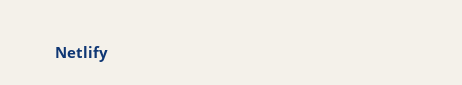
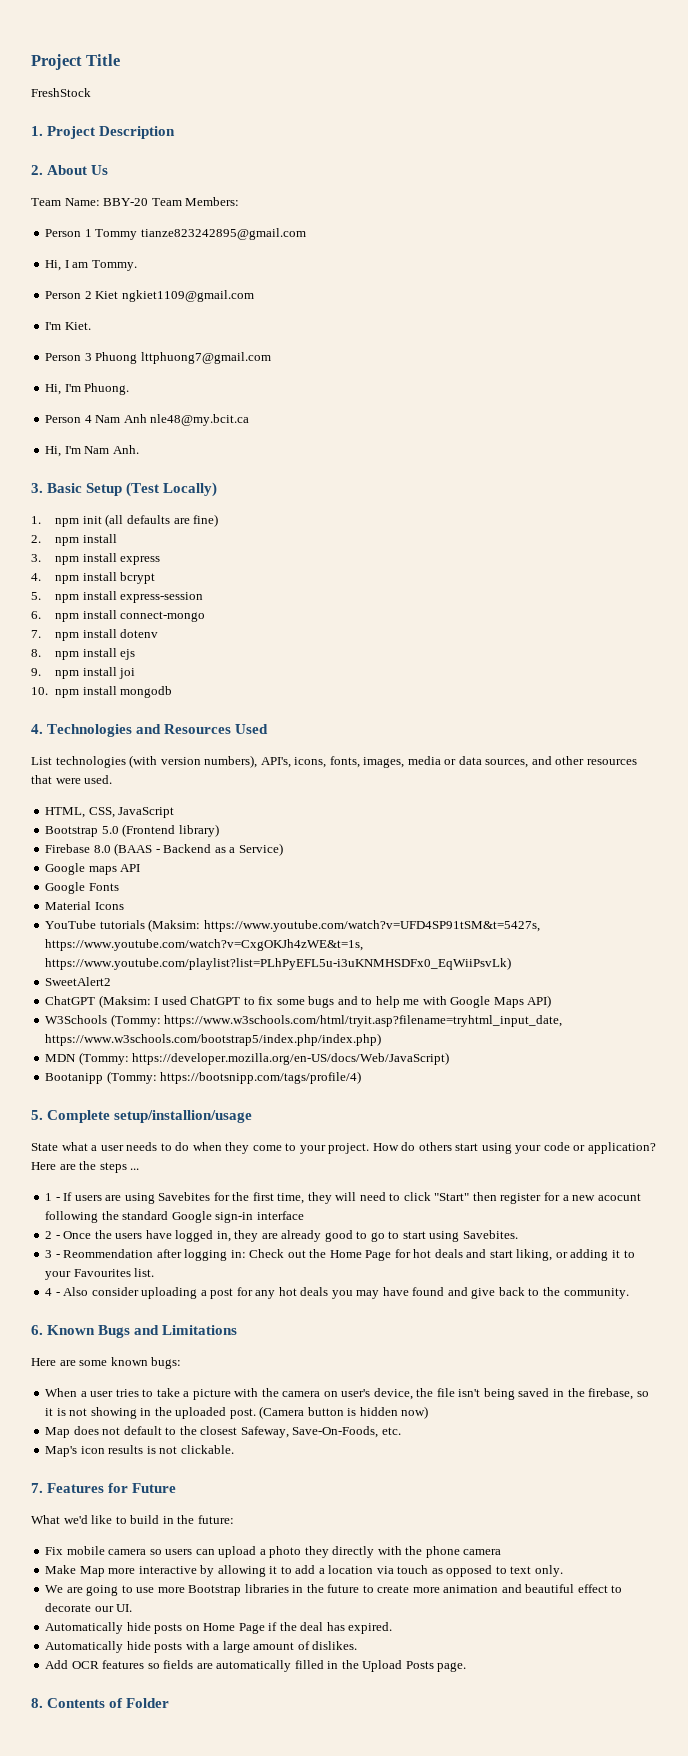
[55,46,108,62] Netlify -> [31,54,121,70] [31,88,91,97] [31,126,176,139] [31,165,109,175] [31,197,240,206] [45,228,306,240] [45,260,137,271] [45,290,254,302] [45,322,91,330] [45,352,271,364] [45,383,130,395] [45,414,250,426] [45,445,139,457] [31,482,218,497] [31,514,219,527] [31,534,117,546] [31,553,161,565] [31,572,156,584] [31,591,204,603] [31,610,206,622] [31,629,159,641] [31,648,136,660] [31,667,136,679] [31,686,173,698] [31,724,269,737] [31,755,637,768] [31,775,113,784] [45,807,175,818] [45,824,219,837] [45,843,283,856] [45,863,141,875] [45,882,119,894] [45,901,124,910] [45,919,540,932] [45,939,364,951] [45,957,512,970] [45,977,112,986] [45,995,552,1008] [45,1014,563,1027] [45,1033,382,1046] [45,1052,450,1065] [45,1071,362,1084] [31,1110,253,1123] [31,1142,656,1154] [31,1161,140,1173] [45,1192,641,1204] [45,1211,304,1223] [45,1230,518,1242] [45,1249,635,1261] [45,1268,155,1280] [45,1287,629,1299] [31,1325,238,1338] [31,1357,182,1369] [45,1388,649,1400] [45,1406,429,1419] [45,1426,401,1438] [45,1445,234,1457] [31,1483,177,1493] [31,1515,234,1524] [45,1546,502,1558] [45,1565,563,1577] [45,1584,623,1596] [45,1603,133,1612] [45,1622,393,1634] [45,1641,358,1653] [45,1660,467,1672] [31,1698,170,1708] Project Title // FreshStock // 1. Project Description // 2. About Us // Team Name: BBY-20 Team Members: // Person 1 Tommy tianze823242895@gmail.com // Hi, I am Tommy. // Person 2 Kiet ngkiet1109@gmail.com // I'm Kiet. // Person 3 Phuong lttphuong7@gmail.com // Hi, I'm Phuong. // Person 4 Nam Anh nle48@my.bcit.ca // Hi, I'm Nam Anh. // 3. Basic Setup (Test Locally) // 1. npm init (all defaults are fine) // 2. npm install // 3. npm install express // 4. npm install bcrypt // 5. npm install express-session // 6. npm install connect-mongo // 7. npm install dotenv // 8. npm install ejs // 9. npm install joi // 10. npm install mongodb // 4. Technologies and Resources Used // List technologies (with version numbers), API's, icons, fonts, images, media or data sources, and other resources that were used. // HTML, CSS, JavaScript // Bootstrap 5.0 (Frontend library) // Firebase 8.0 (BAAS - Backend as a Service) // Google maps API // Google Fonts // Material Icons // YouTube tutorials (Maksim: https://www.youtube.com/watch?v=UFD4SP91tSM&t=5427s, https://www.youtube.com/watch?v=CxgOKJh4zWE&t=1s, https://www.youtube.com/playlist?list=PLhPyEFL5u-i3uKNMHSDFx0_EqWiiPsvLk) // SweetAlert2 // ChatGPT (Maksim: I used ChatGPT to fix some bugs and to help me with Google Maps API) // W3Schools (Tommy: https://www.w3schools.com/html/tryit.asp?filename=tryhtml_input_date, https://www.w3schools.com/bootstrap5/index.php/index.php) // MDN (Tommy: https://developer.mozilla.org/en-US/docs/Web/JavaScript) // Bootanipp (Tommy: https://bootsnipp.com/tags/profile/4) // 5. Complete setup/installion/usage // State what a user needs to do when they come to your project. How do others start using your code or application? Here are the steps ... // 1 - If users are using Savebites for the first time, they will need to click "Start" then register for a new acocunt following the standard Google sign-in interface // 2 - Once the users have logged in, they are already good to go to start using Savebites. // 3 - Reommendation after logging in: Check out the Home Page for hot deals and start liking, or adding it to your Favourites list. // 4 - Also consider uploading a post for any hot deals you may have found and give back to the community. // 6. Known Bugs and Limitations // Here are some known bugs: // When a user tries to take a picture with the camera on user's device, the file isn't being saved in the firebase, so it is not showing in the uploaded post. (Camera button is hidden now) // Map does not default to the closest Safeway, Save-On-Foods, etc. // Map's icon results is not clickable. // 7. Features for Future // What we'd like to build in the future: // Fix mobile camera so users can upload a photo they directly with the phone camera // Make Map more interactive by allowing it to add a location via touch as opposed to text only. // We are going to use more Bootstrap libraries in the future to create more animation and beautiful effect to decorate our UI. // Automatically hide posts on Home Page if the deal has expired. // Automatically hide posts with a large amount of dislikes. // Add OCR features so fields are automatically filled in the Upload Posts page. // 8. Contents of Folder

